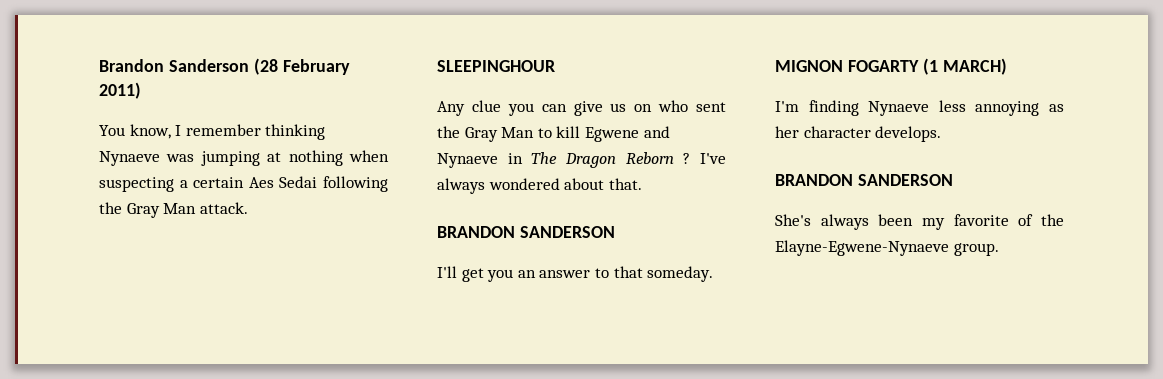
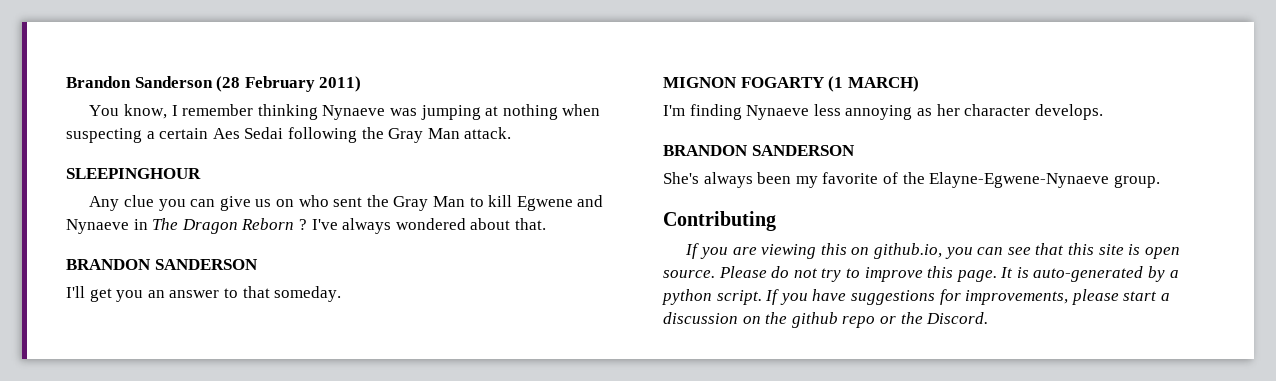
(999, 249) none -> [663,211,776,231] [685,243,1180,259] [663,266,1179,282] [662,289,1170,305] [663,312,989,328] // Contributing // If you are viewing this on github.io, you can see that this site is open source. Please do not try to improve this page. It is auto-generated by a python script. If you have suggestions for improvements, please start a discussion on the github repo or the Discord.

